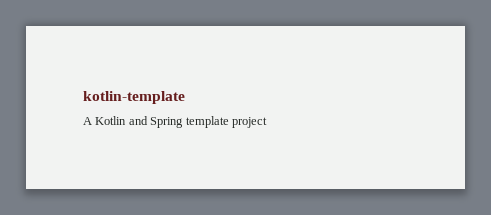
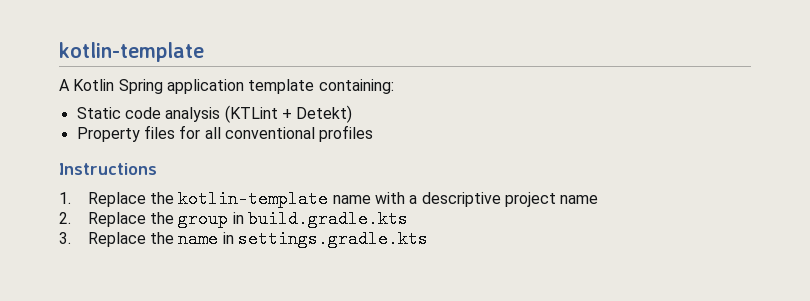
[128,116,267,128] and Spring template project -> [118,79,394,94] [76,105,353,123] [76,125,374,142] [59,163,157,175] [59,190,599,208] [59,210,408,228] [59,230,428,248] Spring application template containing: // Static code analysis (KTLint + Detekt) // Property files for all conventional profiles // Instructions // 1. Replace the kotlin-template name with a descriptive project name // 2. Replace the group in build.gradle.kts // 3. Replace the name in settings.gradle.kts

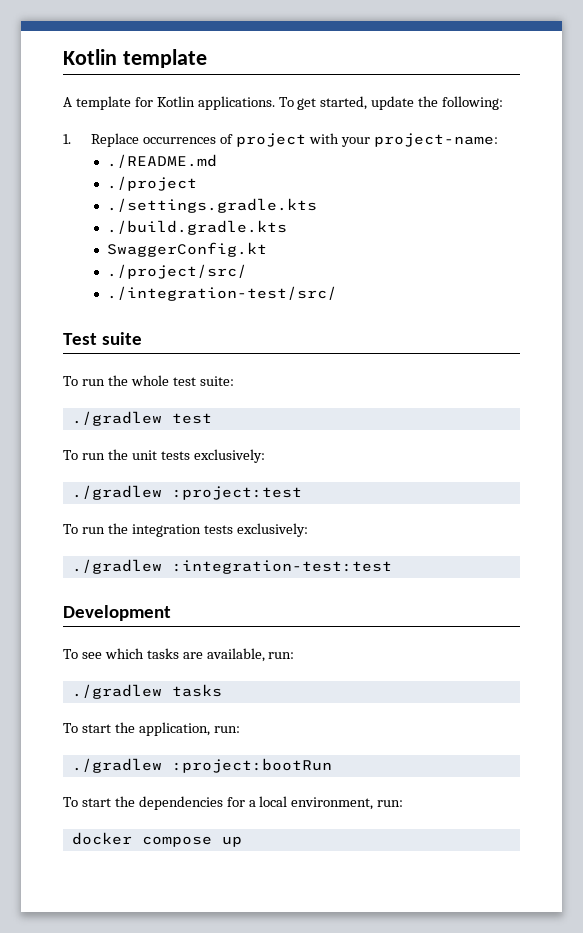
[59,42,204,62] kotlin-template -> [63,49,207,68] Kotlin template
[73,79,394,94] [76,105,353,123] [76,125,374,142] [59,163,157,175] [59,190,599,208] [59,210,408,228] [59,230,428,248] Kotlin Spring application template containing: // Static code analysis (KTLint + Detekt) // Property files for all conventional profiles // Instructions // 1. Replace the kotlin-template name with a descriptive project name // 2. Replace the group in build.gradle.kts // 3. Replace the name in settings.gradle.kts -> [75,96,504,110] [63,133,498,147] [107,154,218,168] [107,176,198,191] [107,198,318,213] [107,220,288,235] [107,242,268,257] [107,264,248,279] [107,286,338,301] [63,332,143,345] [63,375,234,386] [71,411,212,426] [63,449,265,463] [71,485,302,500] [63,523,308,537] [71,559,392,574] [63,605,171,621] [63,648,295,662] [71,684,222,699] [63,722,240,736] [71,758,332,773] [63,796,404,810] [71,832,242,847] template for Kotlin applications. To get started, update the following: // 1. Replace occurrences of project with your project-name: // ./README.md // ./project // ./settings.gradle.kts // ./build.gradle.kts // SwaggerConfig.kt // ./project/src/ // ./integration-test/src/ // Test suite // To run the whole test suite: // ./gradlew test // To run the unit tests exclusively: // ./gradlew :project:test // To run the integration tests exclusively: // ./gradlew :integration-test:test // Development // To see which tasks are available, run: // ./gradlew tasks // To start the application, run: // ./gradlew :project:bootRun // To start the dependencies for a local environment, run: // docker compose up

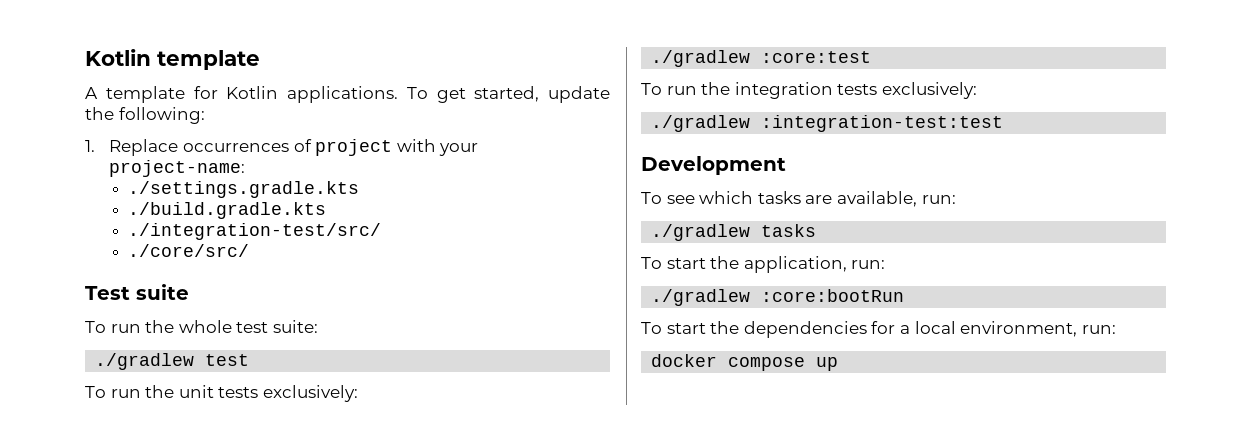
[107,154,218,168] [107,176,198,191] // ./README.md // ./project -> (246, 168) none
[107,242,268,257] [107,264,248,279] [107,286,338,301] SwaggerConfig.kt // ./project/src/ // ./integration-test/src/ -> [128,223,382,240] [128,244,250,257] ./integration-test/src/ // ./core/src/
[171,486,302,500] :project:test -> [761,51,872,63] :core:test
[171,758,332,773] :project:bootRun -> [761,289,905,302] :core:bootRun

